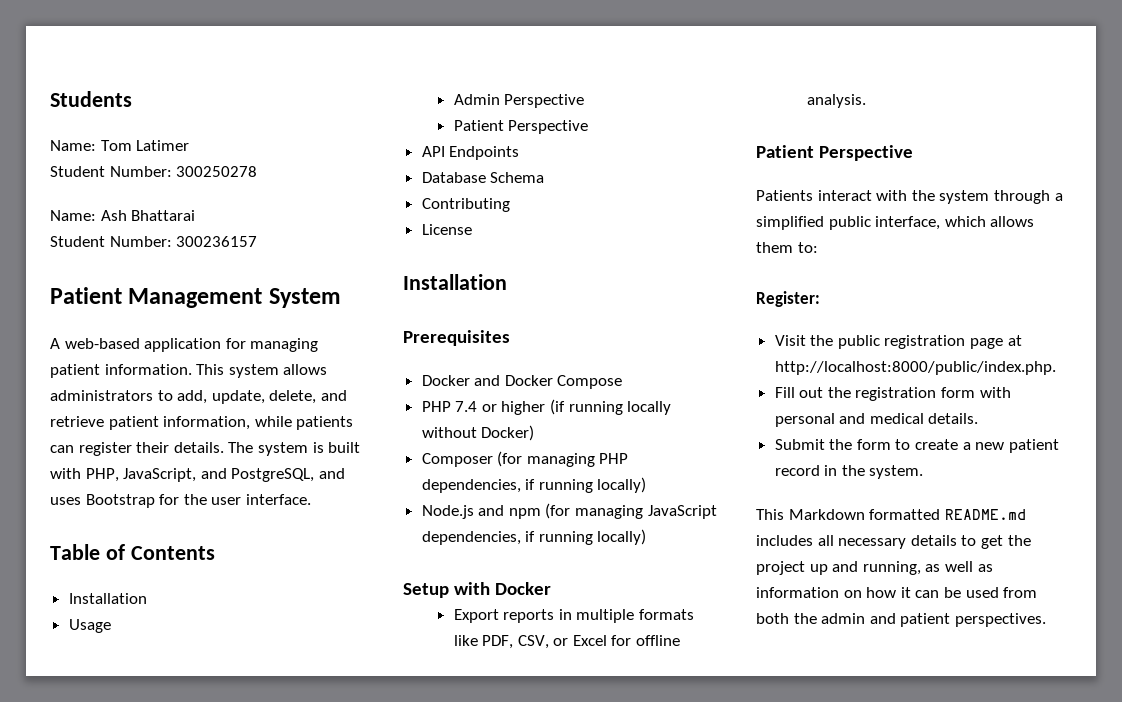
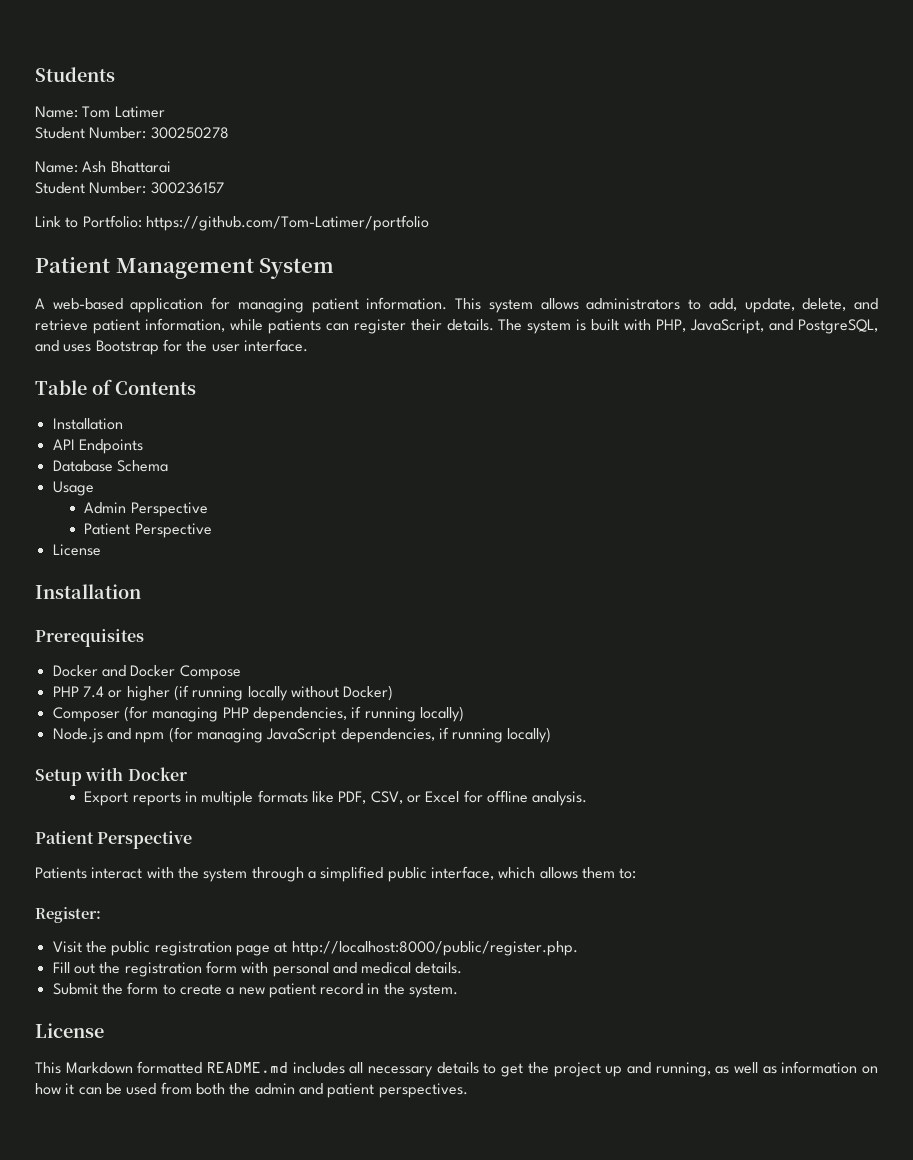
(258, 241) none -> [35,215,429,231] // Link to Portfolio: https://github.com/Tom-Latimer/portfolio
(147, 598) none -> [52,439,143,454] [52,460,168,472] // API Endpoints // Database Schema
[421,146,520,160] [421,172,545,183] [421,198,510,212] // API Endpoints // Database Schema // Contributing -> (212, 530) none
[774,361,1056,375] http://localhost:8000/public/index.php. -> [291,941,578,956] http://localhost:8000/public/register.php.
(924, 472) none -> [35,1023,104,1038] // License

